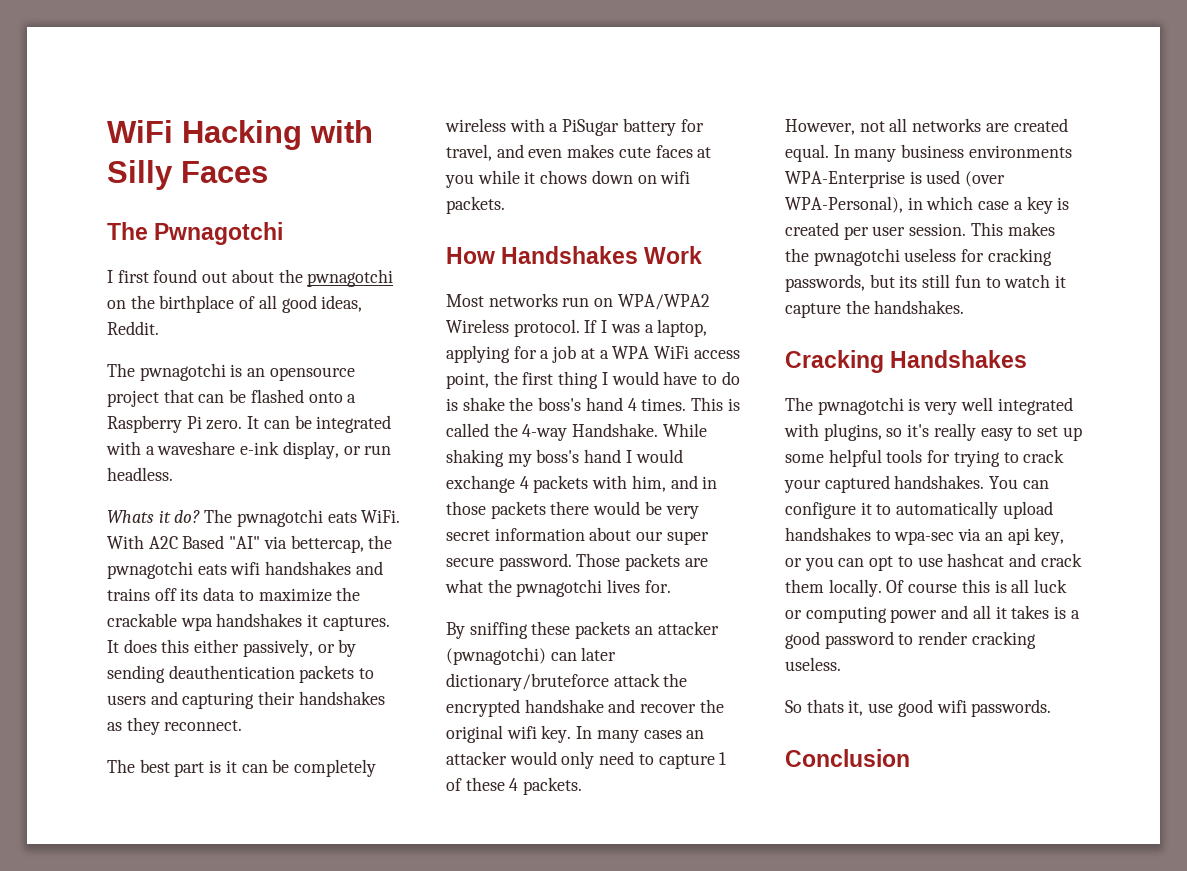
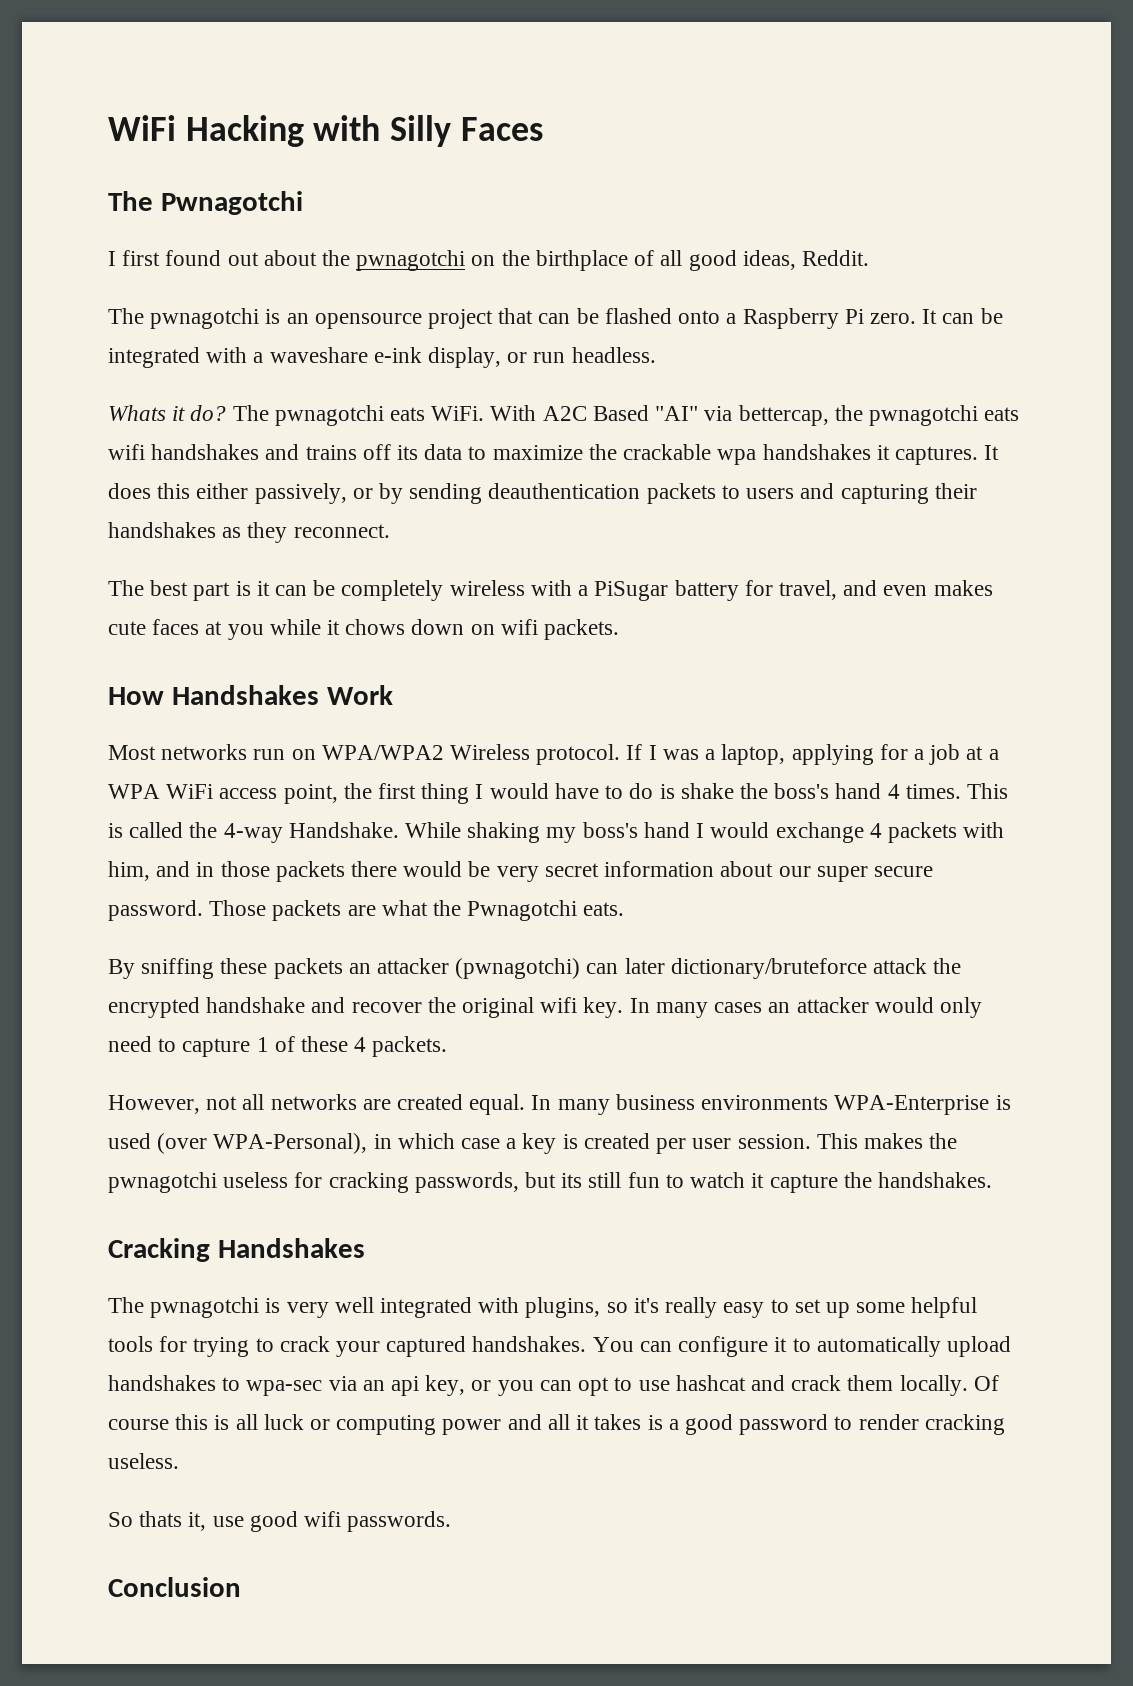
[516,579,671,597] pwnagotchi lives for. -> [467,900,625,921] Pwnagotchi eats.

